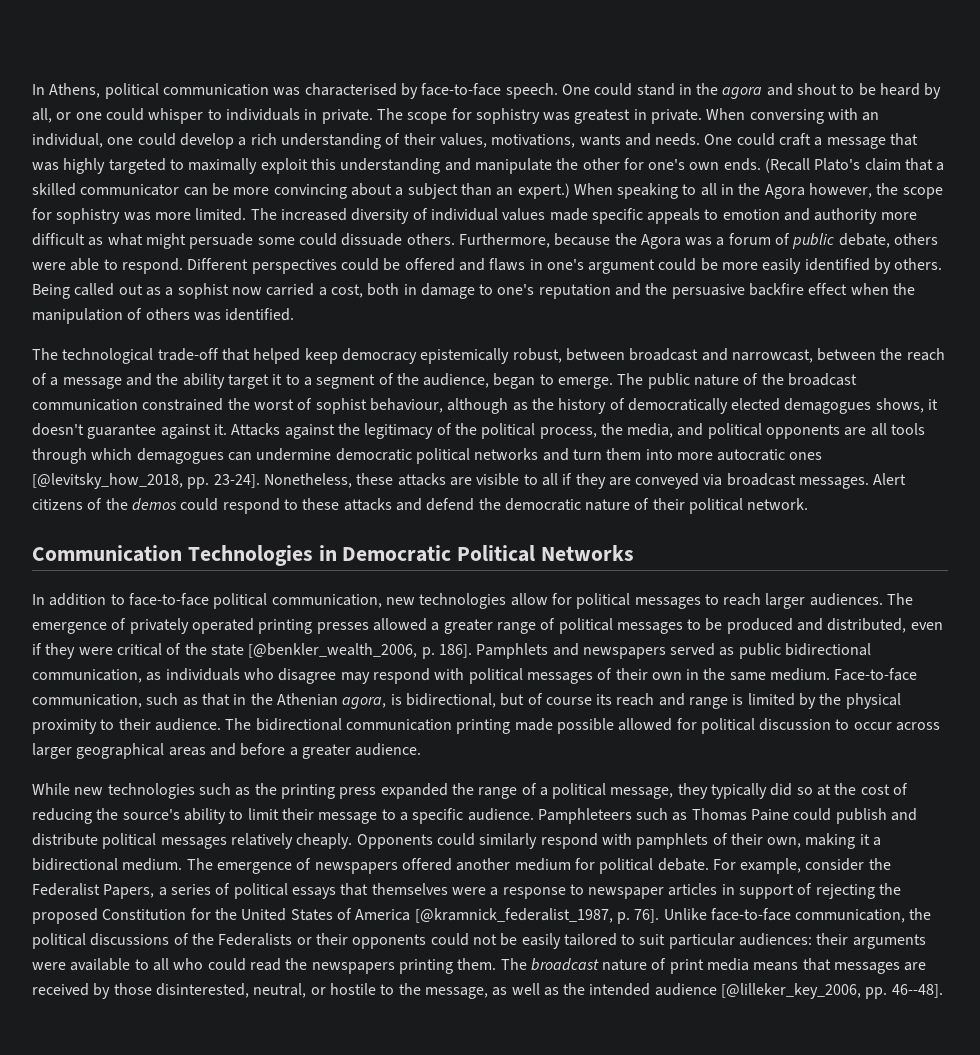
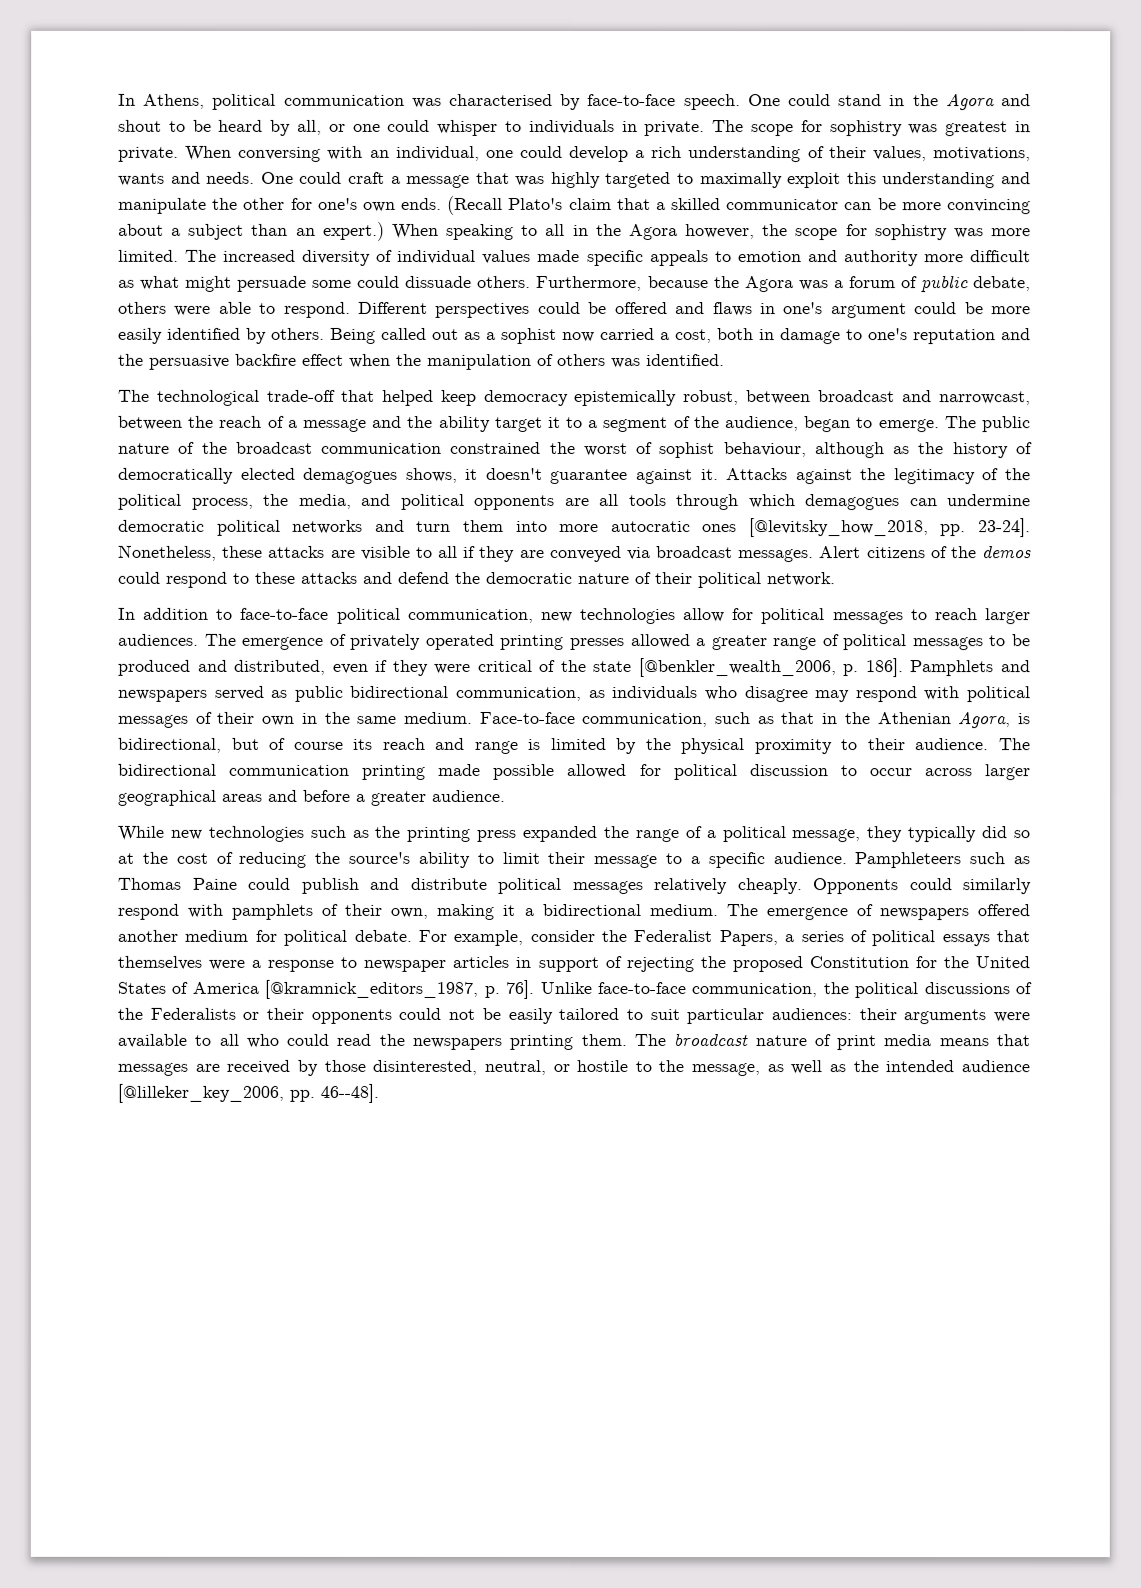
[722,87,763,99] agora -> [945,93,995,111] Agora
[32,545,635,566] // Communication Technologies in Democratic Political Networks -> (836, 579) none
[342,697,387,709] agora, -> [958,711,1012,729] Agora,
[414,908,613,923] [@kramnick_federalist_1987, -> [264,979,479,999] [@kramnick_editors_1987,

